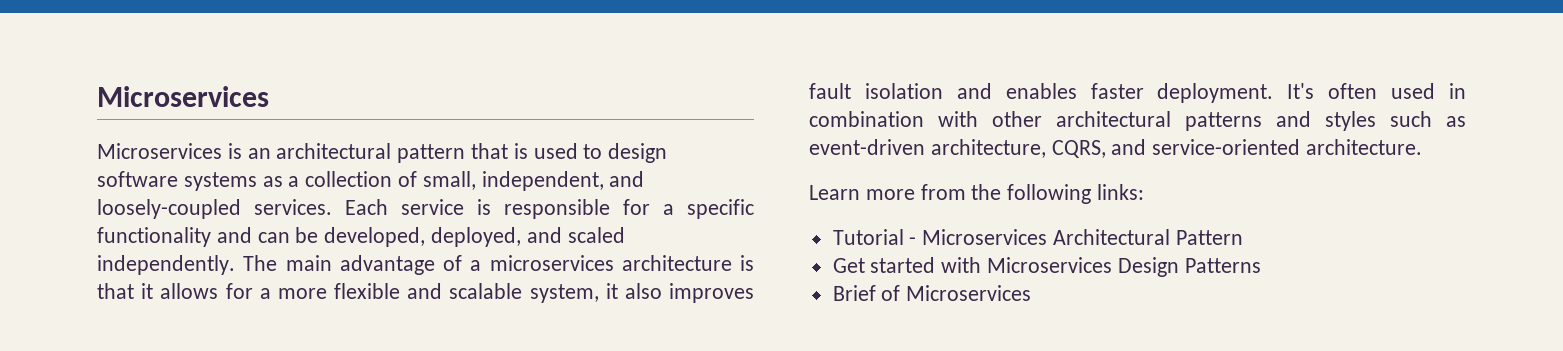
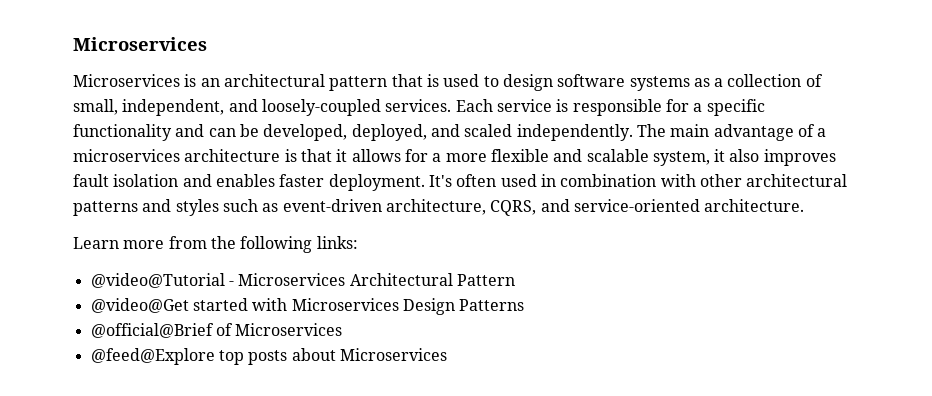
[832,229,904,245] Tutorial -> [90,273,225,288] @video@Tutorial
[832,258,865,273] Get -> [90,298,189,313] @video@Get
[832,285,876,301] Brief -> [90,323,214,338] @official@Brief
(1032, 293) none -> [90,348,447,365] // @feed@Explore top posts about Microservices

